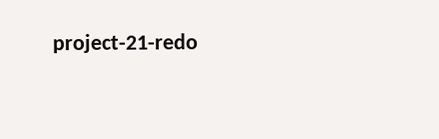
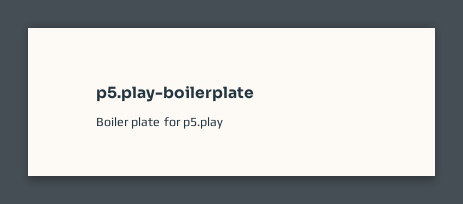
[52,33,198,54] project-21-redo -> [96,86,254,102] [96,117,224,129] p5.play-boilerplate // Boiler plate for p5.play

